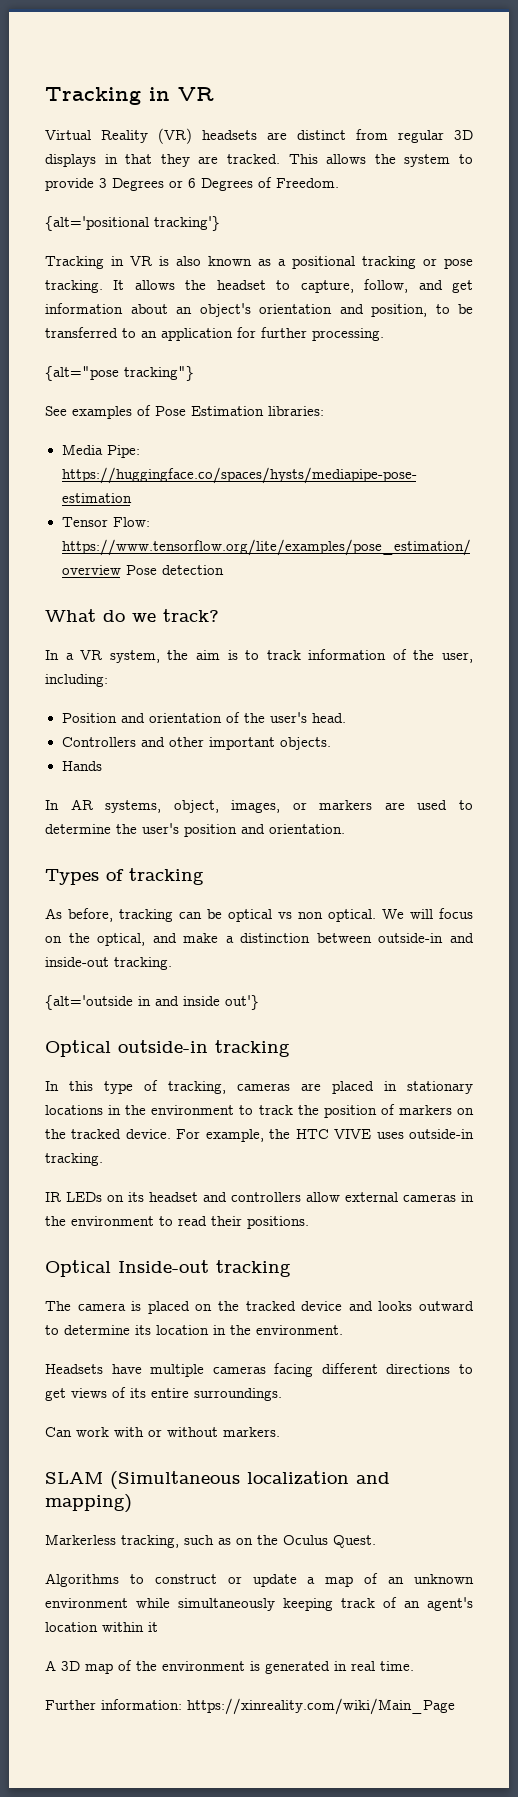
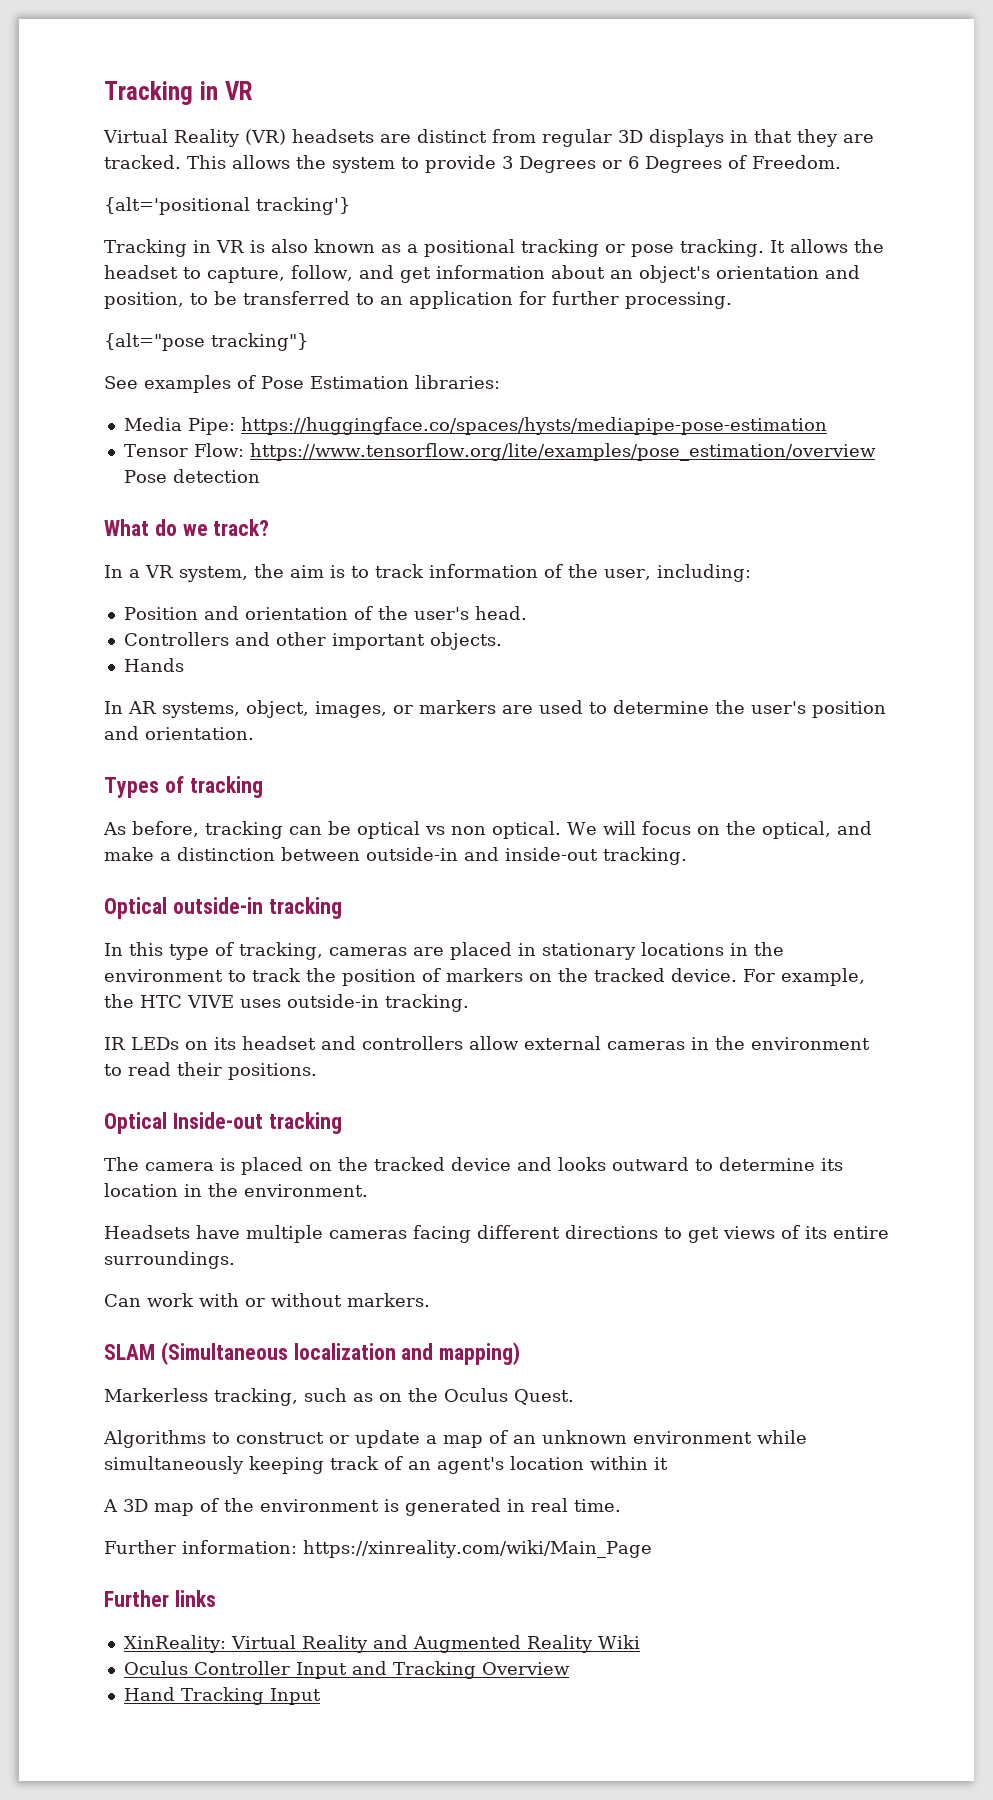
[45,995,259,1010] // {alt='outside in and inside out'} -> (687, 856) none
(455, 1706) none -> [104,1590,216,1607] [123,1635,640,1653] [123,1661,570,1679] [123,1687,321,1705] // Further links // XinReality: Virtual Reality and Augmented Reality Wiki // Oculus Controller Input and Tracking Overview // Hand Tracking Input

